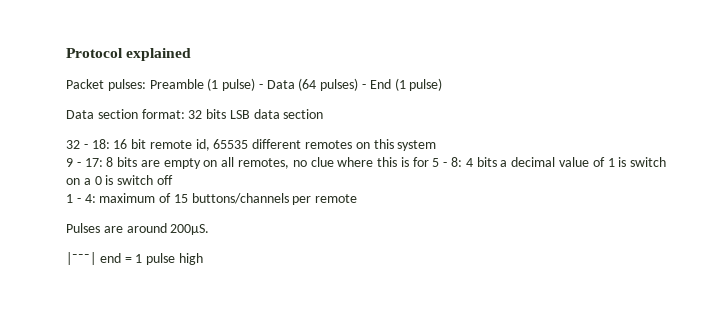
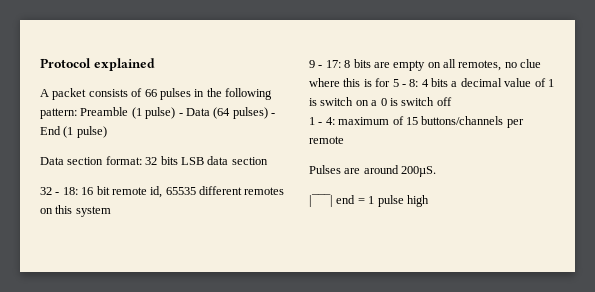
[66,79,146,91] Packet pulses: -> [40,88,272,100] [40,108,77,119] A packet consists of 66 pulses in the following pattern:

